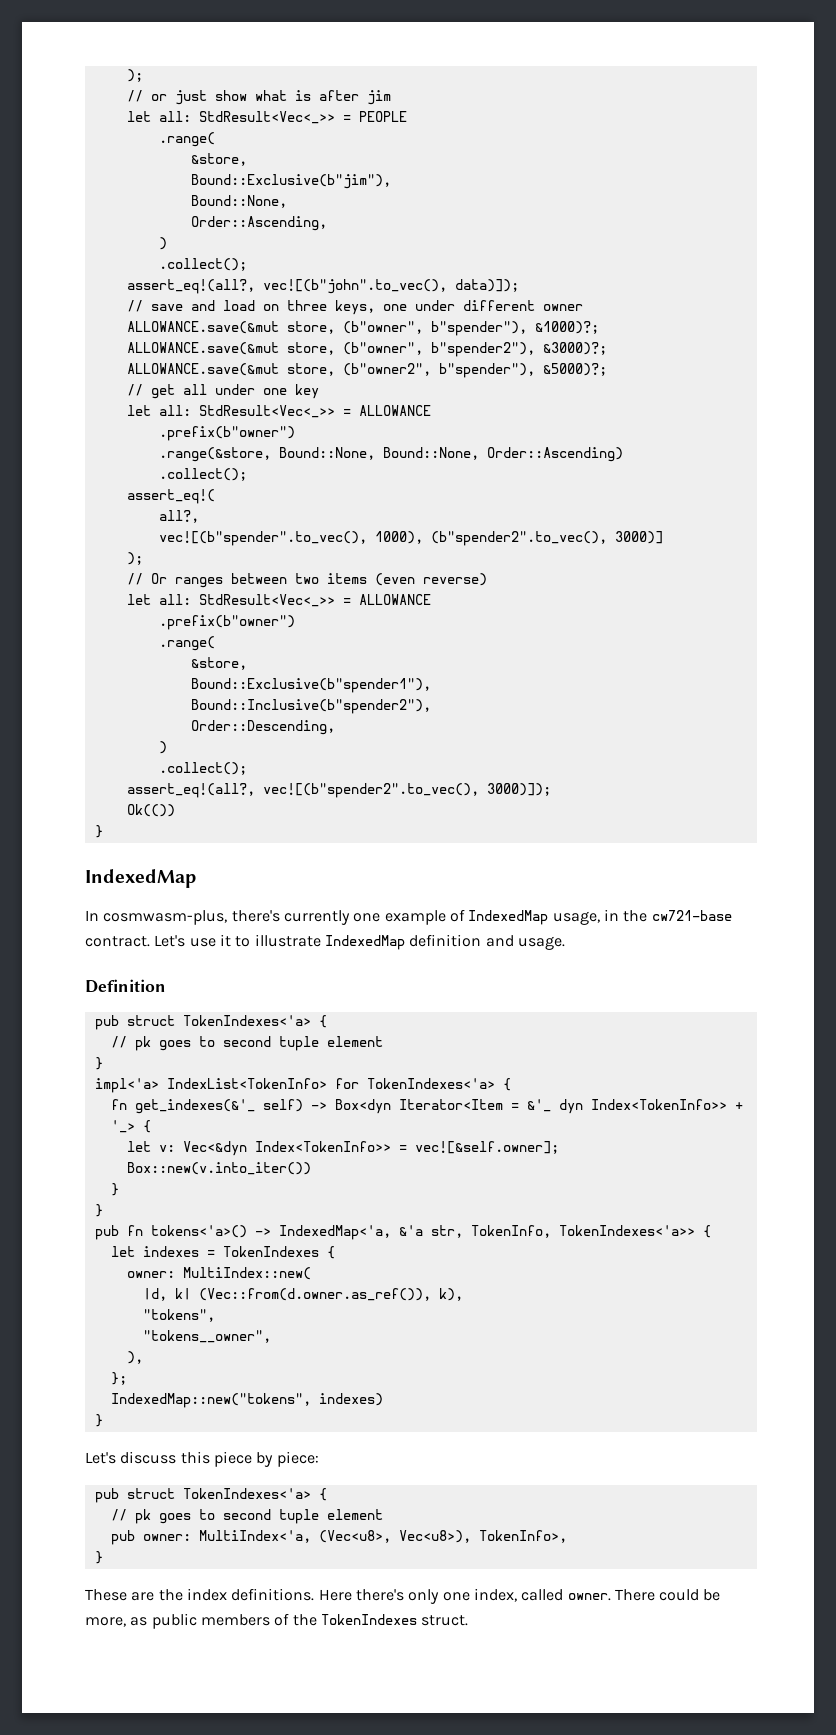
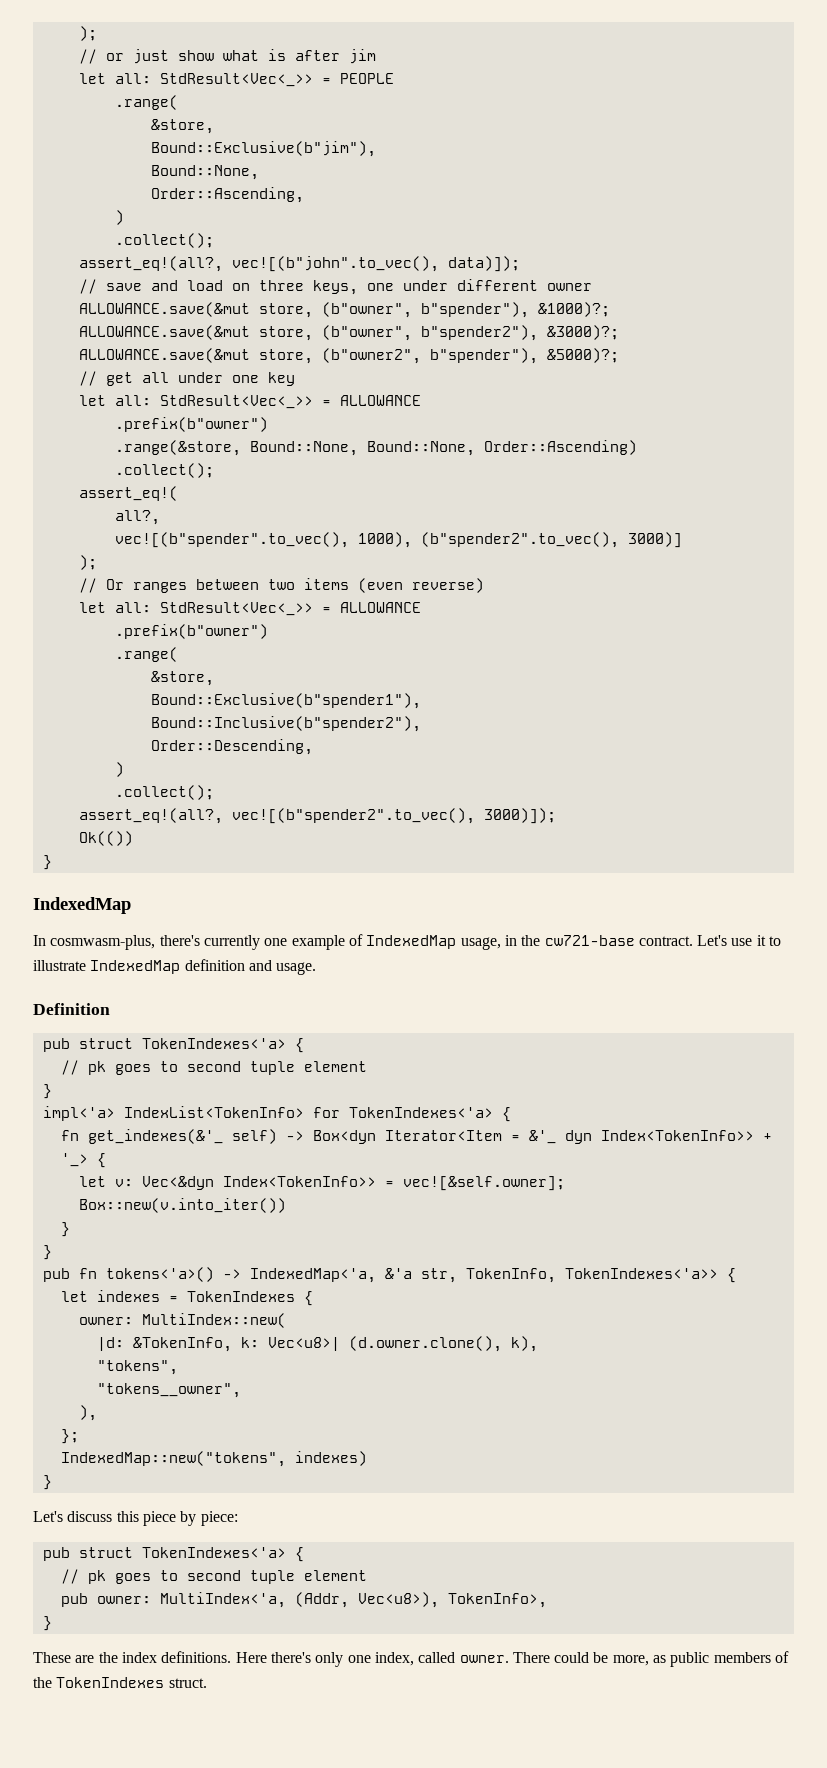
[142,1288,431,1301] |d, k| (Vec::from(d.owner.as_ref()), -> [96,1336,502,1352] |d: &TokenInfo, k: Vec<u8>| (d.owner.clone(),
[318,1530,391,1543] (Vec<u8>, -> [294,1592,349,1608] (Addr,

